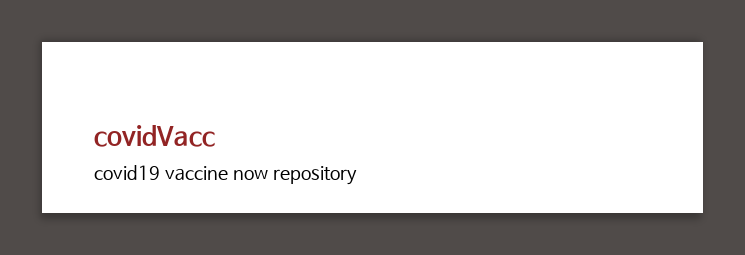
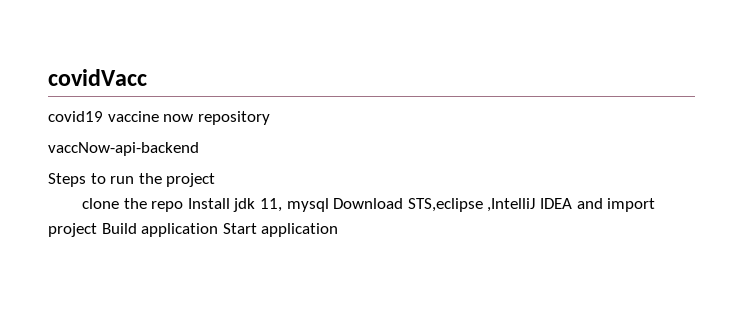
(357, 175) none -> [48,142,199,156] [48,173,216,187] [82,198,656,212] [48,223,339,237] // vaccNow-api-backend // Steps to run the project // clone the repo Install jdk 11, mysql Download STS,eclipse ,IntelliJ IDEA and import project Build application Start application

